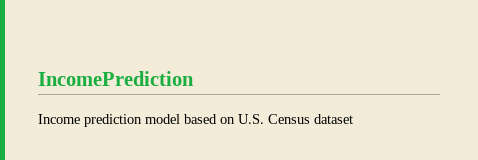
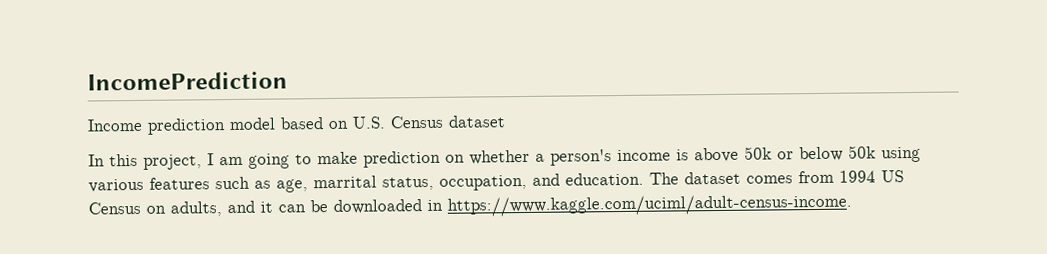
(353, 119) none -> [88,145,921,170] [88,170,904,193] [88,193,852,217] // In this project, I am going to make prediction on whether a person's income is above 50k or below 50k using various features such as age, marrital status, occupation, and education. The dataset comes from 1994 US Census on adults, and it can be downloaded in https://www.kaggle.com/uciml/adult-census-income.

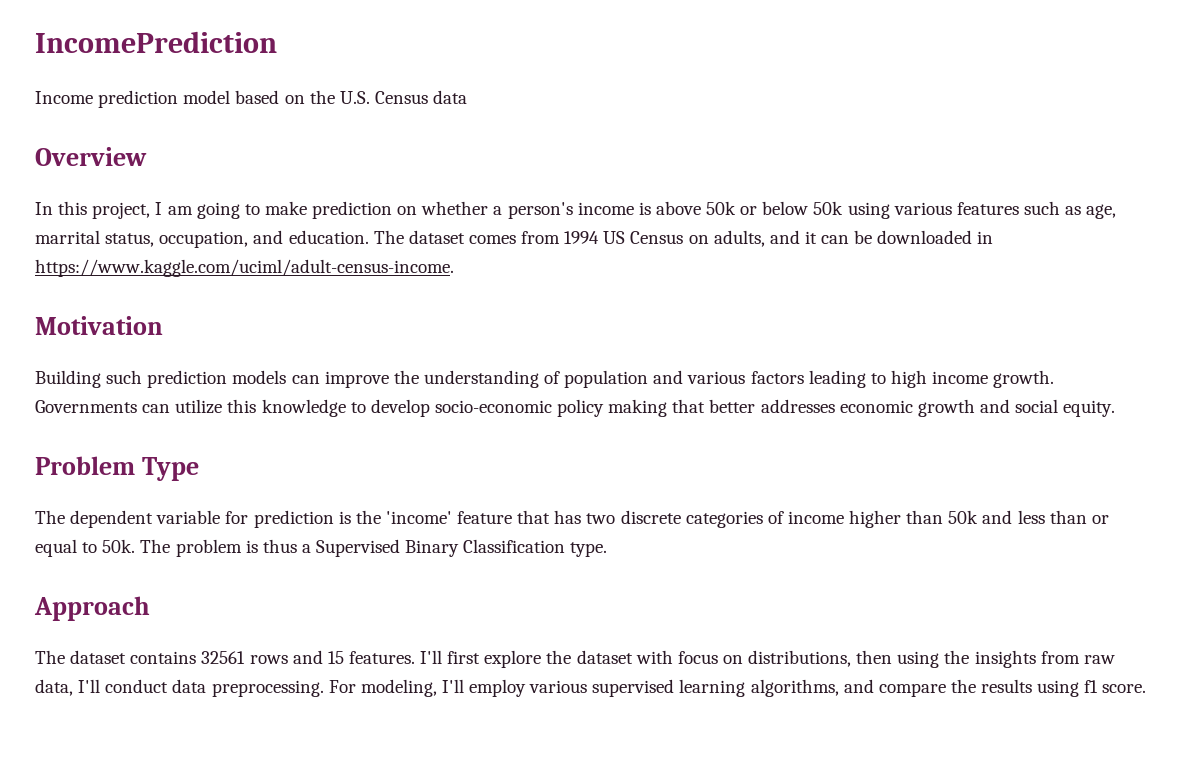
(349, 125) none -> [309,90,335,104] the
[448,115,506,128] dataset -> [433,90,468,104] [35,147,147,166] data // Overview
(852, 205) none -> [35,316,163,335] [35,370,1055,388] [35,399,1116,417] [35,456,199,481] [35,510,1109,528] [35,539,608,557] [34,596,150,621] [35,650,1115,668] [35,679,1147,697] // Motivation // Building such prediction models can improve the understanding of population and various factors leading to high income growth. Governments can utilize this knowledge to develop socio-economic policy making that better addresses economic growth and social equity. // Problem Type // The dependent variable for prediction is the 'income' feature that has two discrete categories of income higher than 50k and less than or equal to 50k. The problem is thus a Supervised Binary Classification type. // Approach // The dataset contains 32561 rows and 15 features. I'll first explore the dataset with focus on distributions, then using the insights from raw data, I'll conduct data preprocessing. For modeling, I'll employ various supervised learning algorithms, and compare the results using f1 score.

